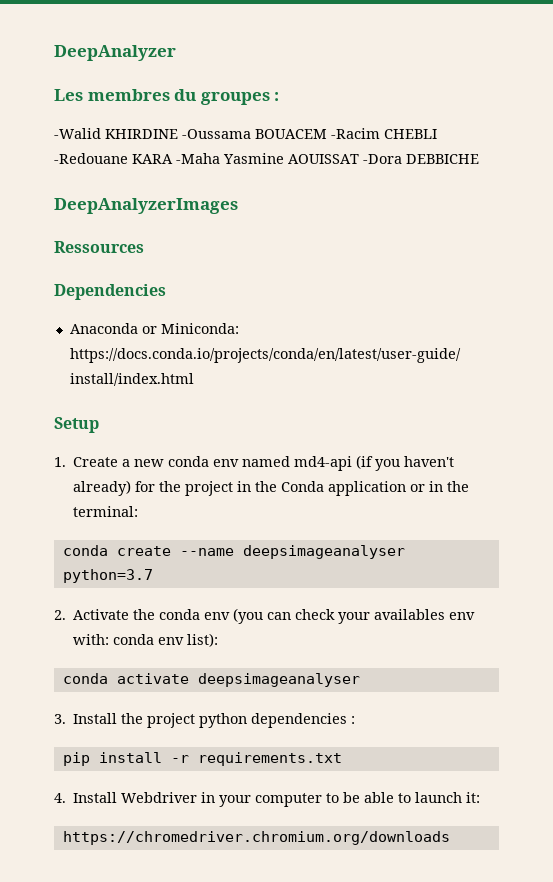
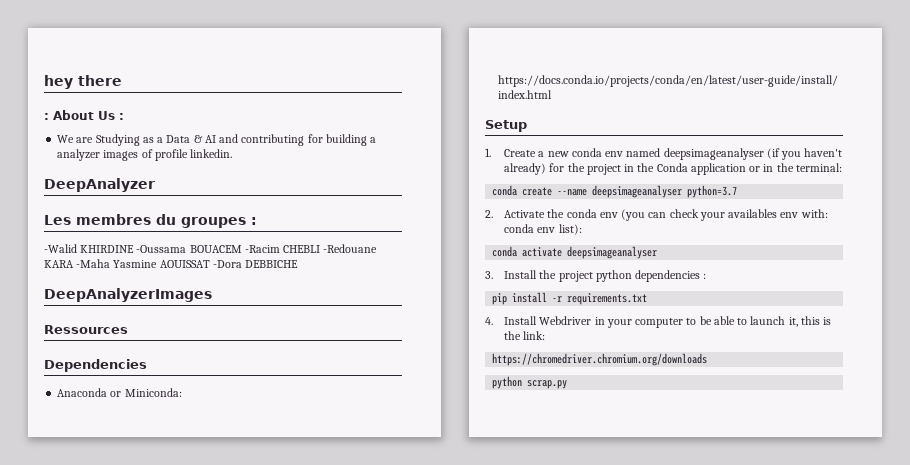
(54, 53) none -> [44,75,122,89] [44,110,124,120] [57,134,377,146] [57,149,233,161] hey there // : About Us : // We are Studying as a Data & AI and contributing for building a analyzer images of profile linkedin. //
[294,456,353,471] md4-api -> [663,148,764,160] deepsimageanalyser
[466,792,481,803] it: -> [788,316,832,327] [504,331,546,340] it, this is the link:
(450, 838) none -> [492,376,568,389] // python scrap.py

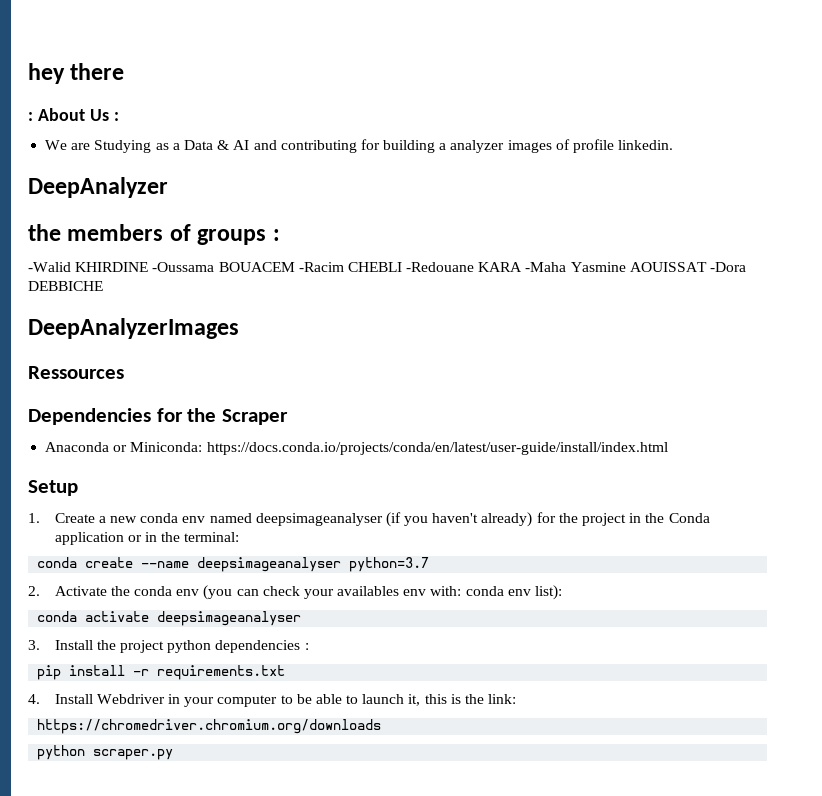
[44,214,246,228] Les membres du groupes -> [28,224,267,245] the members of groups
(147, 365) none -> [156,408,289,425] for the Scraper
[527,380,568,389] scrap.py -> [93,749,174,760] scraper.py

